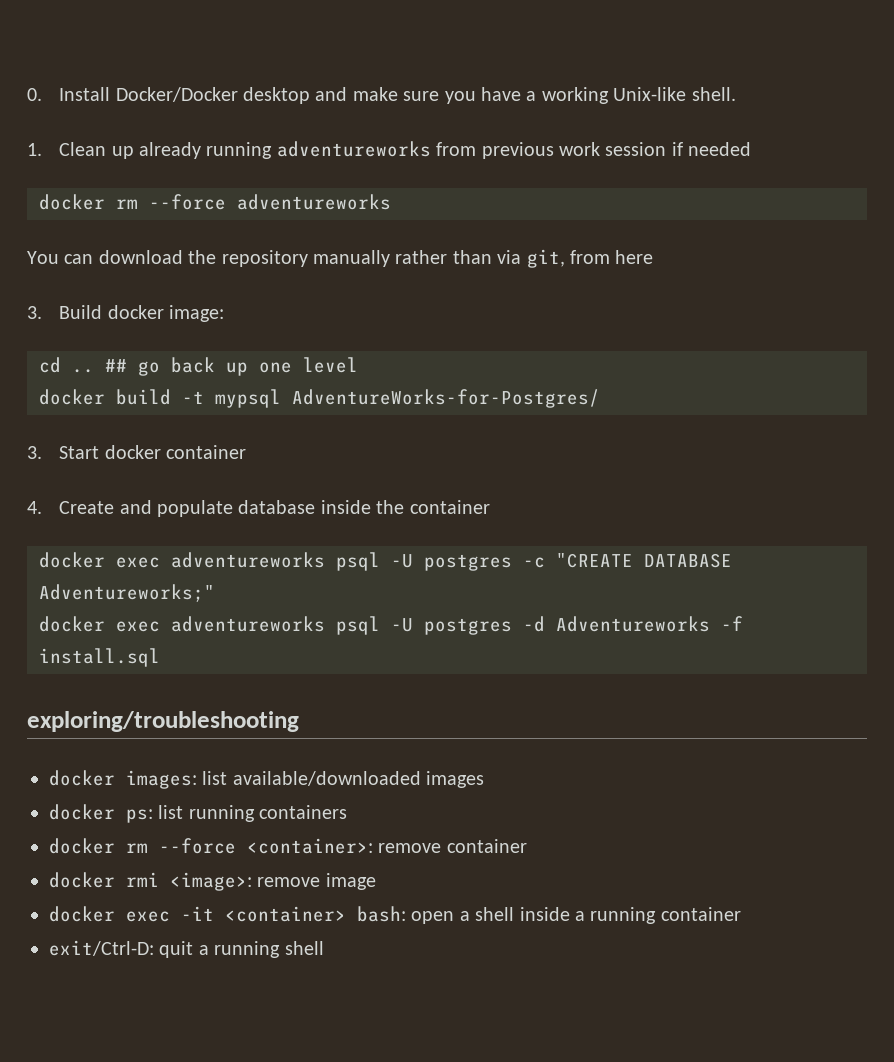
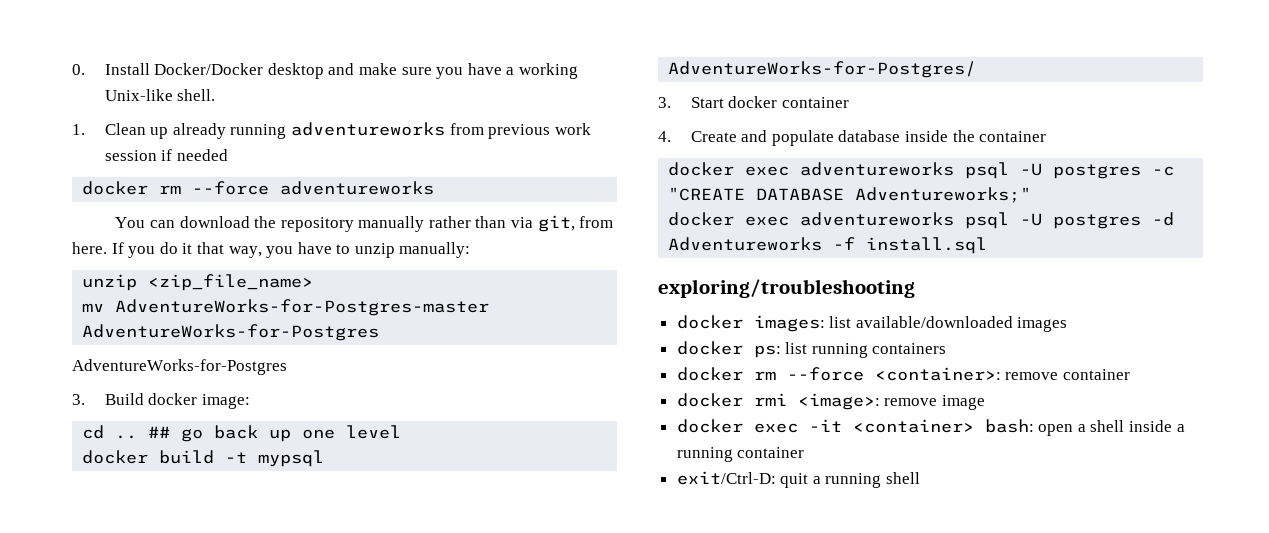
[615,250,654,264] here -> [72,242,471,258] [82,274,314,291] [82,299,490,316] [82,324,380,341] [72,359,287,375] here. If you do it that way, you have to unzip manually: // unzip <zip_file_name> // mv AdventureWorks-for-Postgres-master AdventureWorks-for-Postgres // AdventureWorks-for-Postgres

